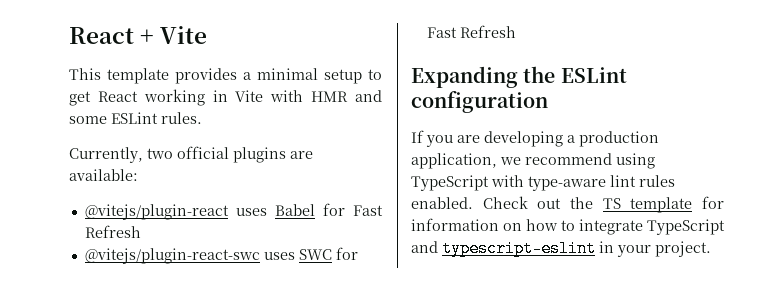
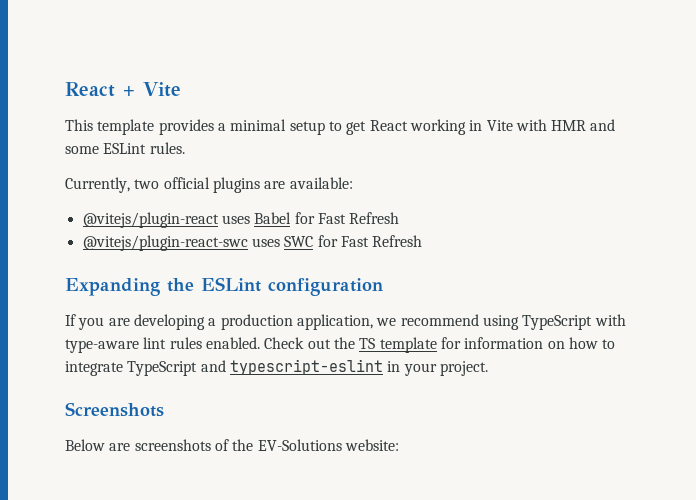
(711, 249) none -> [65,402,164,417] [65,439,399,451] // Screenshots // Below are screenshots of the EV-Solutions website:

